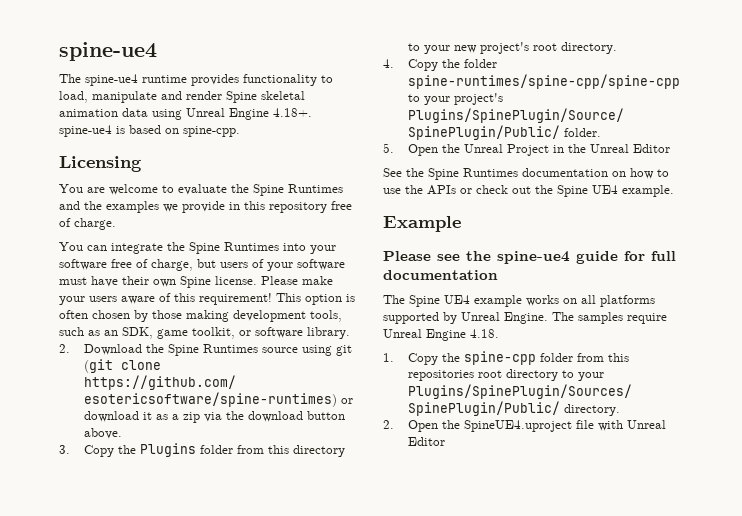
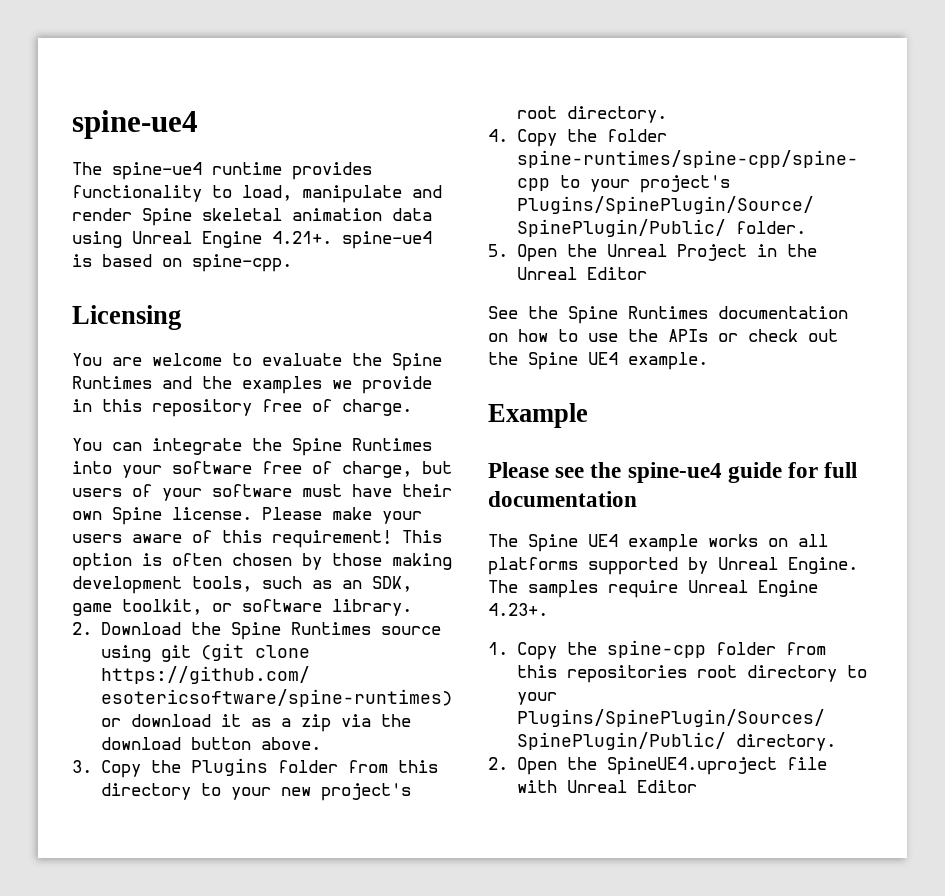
[273,108,312,117] 4.18+. -> [272,231,332,244] 4.21+.
[470,329,499,338] 4.18. -> [488,603,548,616] 4.23+.

